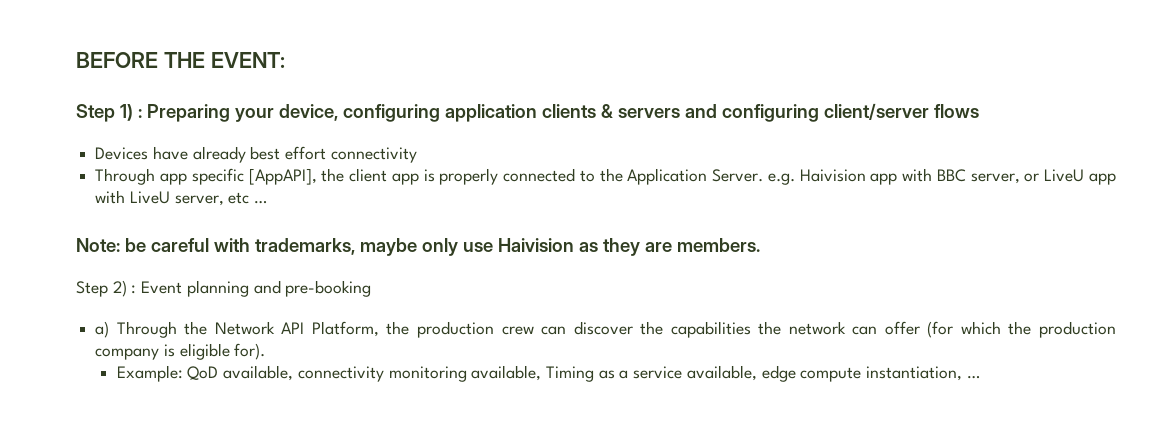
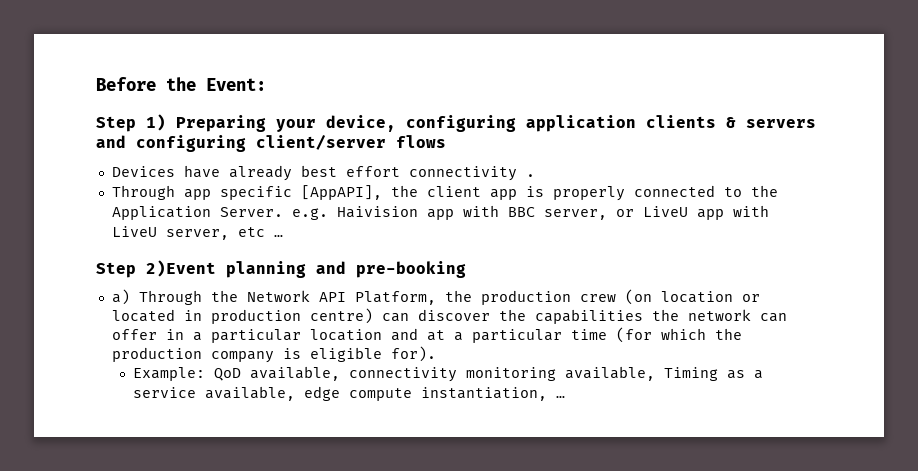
[76,52,285,68] BEFORE THE EVENT: -> [96,77,266,91] Before the Event:
[137,109,142,118] : -> (166, 122) none
(417, 155) none -> [525,174,535,177] .
[76,238,760,256] [76,280,183,297] Note: be careful with trademarks, maybe only use Haivision as they are members. // Step 2) : Event -> [96,260,216,278] Step 2)Event
(534, 330) none -> [624,289,760,305] [111,308,373,324] (on location or located in production centre)
(920, 328) none -> [165,328,607,343] in a particular location and at a particular time

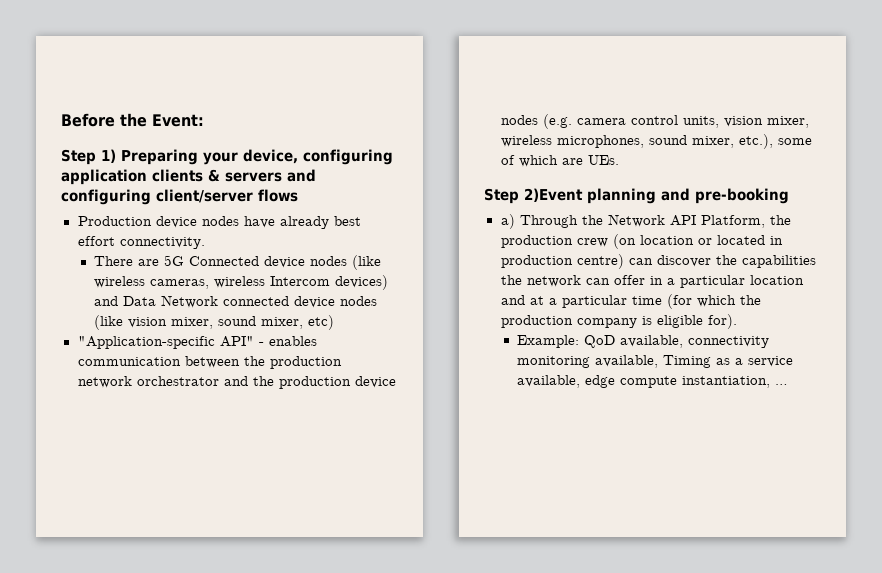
[111,166,175,177] Devices -> [77,216,239,228] Production device nodes
[408,166,535,181] [111,185,778,201] [111,205,769,220] [111,226,283,240] connectivity . // Through app specific [AppAPI], the client app is properly connected to the Application Server. e.g. Haivision app with BBC server, or LiveU app with LiveU server, etc … -> [119,237,205,249] [94,255,382,270] [94,275,389,290] [94,295,378,308] [94,315,335,330] [77,336,317,349] [77,356,342,369] [77,376,396,389] [500,114,809,129] [500,134,812,149] [500,155,619,167] connectivity. // There are 5G Connected device nodes (like wireless cameras, wireless Intercom devices) and Data Network connected device nodes (like vision mixer, sound mixer, etc) // "Application-specific API" - enables communication between the production network orchestrator and the production device nodes (e.g. camera control units, vision mixer, wireless microphones, sound mixer, etc.), some of which are UEs.

